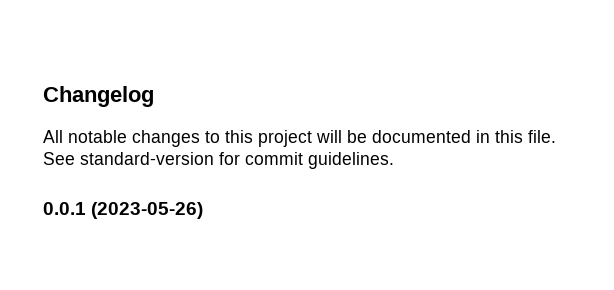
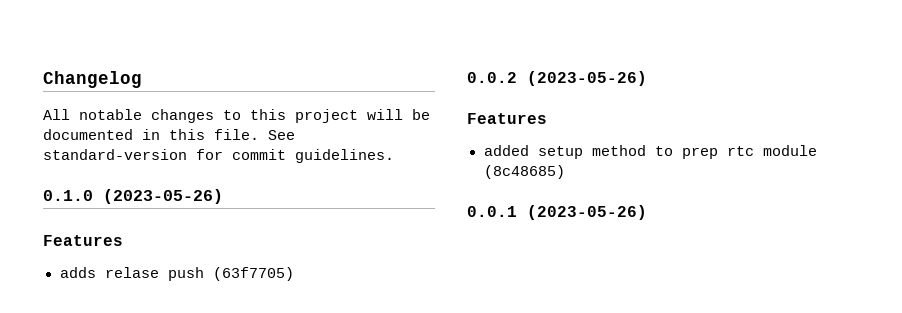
(394, 160) none -> [43,189,223,204] [43,235,123,246] [59,267,294,281] [467,71,647,86] [467,113,547,124] [483,145,817,159] [483,165,565,179] // 0.1.0 (2023-05-26) // Features // adds relase push (63f7705) // 0.0.2 (2023-05-26) // Features // added setup method to prep rtc module (8c48685)

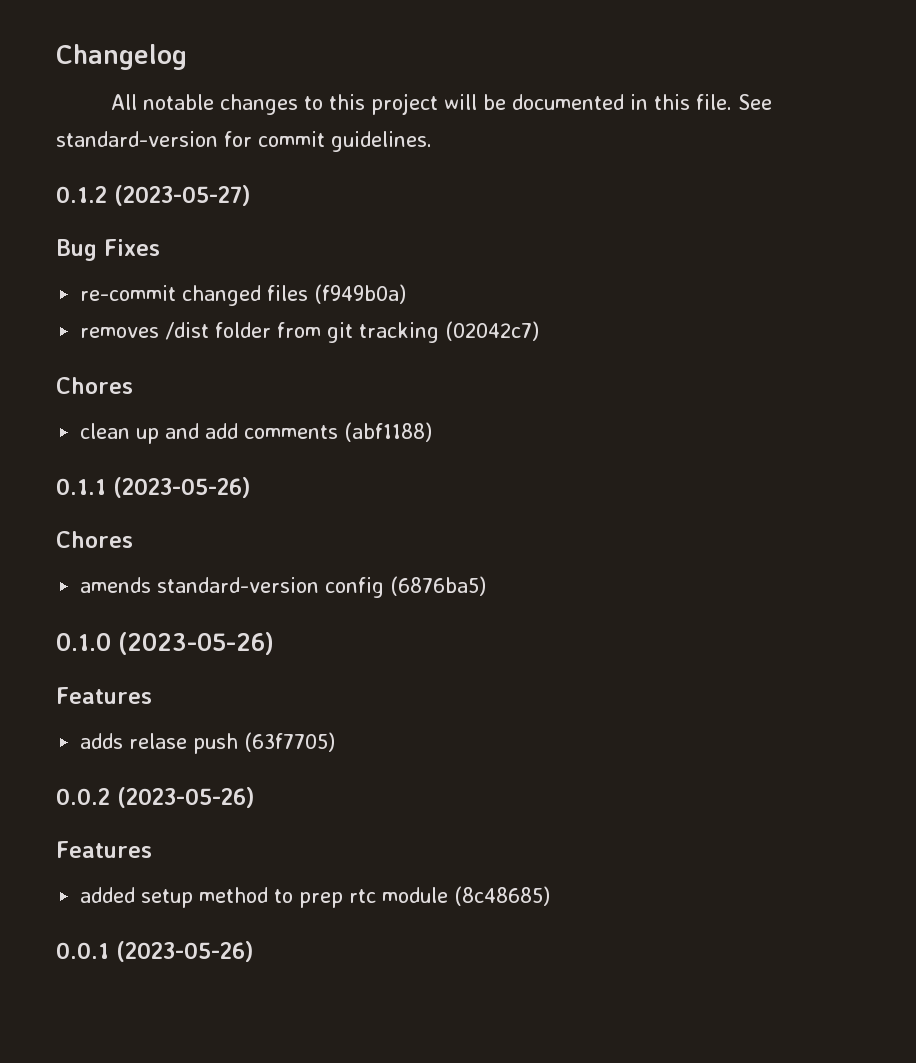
(394, 156) none -> [56,185,251,206] [56,239,160,261] [80,284,407,306] [80,321,540,343] [56,377,133,394] [80,422,433,444] [56,477,251,498] [56,531,133,548] [80,576,487,598] // 0.1.2 (2023-05-27) // Bug Fixes // re-commit changed files (f949b0a) // removes /dist folder from git tracking (02042c7) // Chores // clean up and add comments (abf1188) // 0.1.1 (2023-05-26) // Chores // amends standard-version config (6876ba5)

